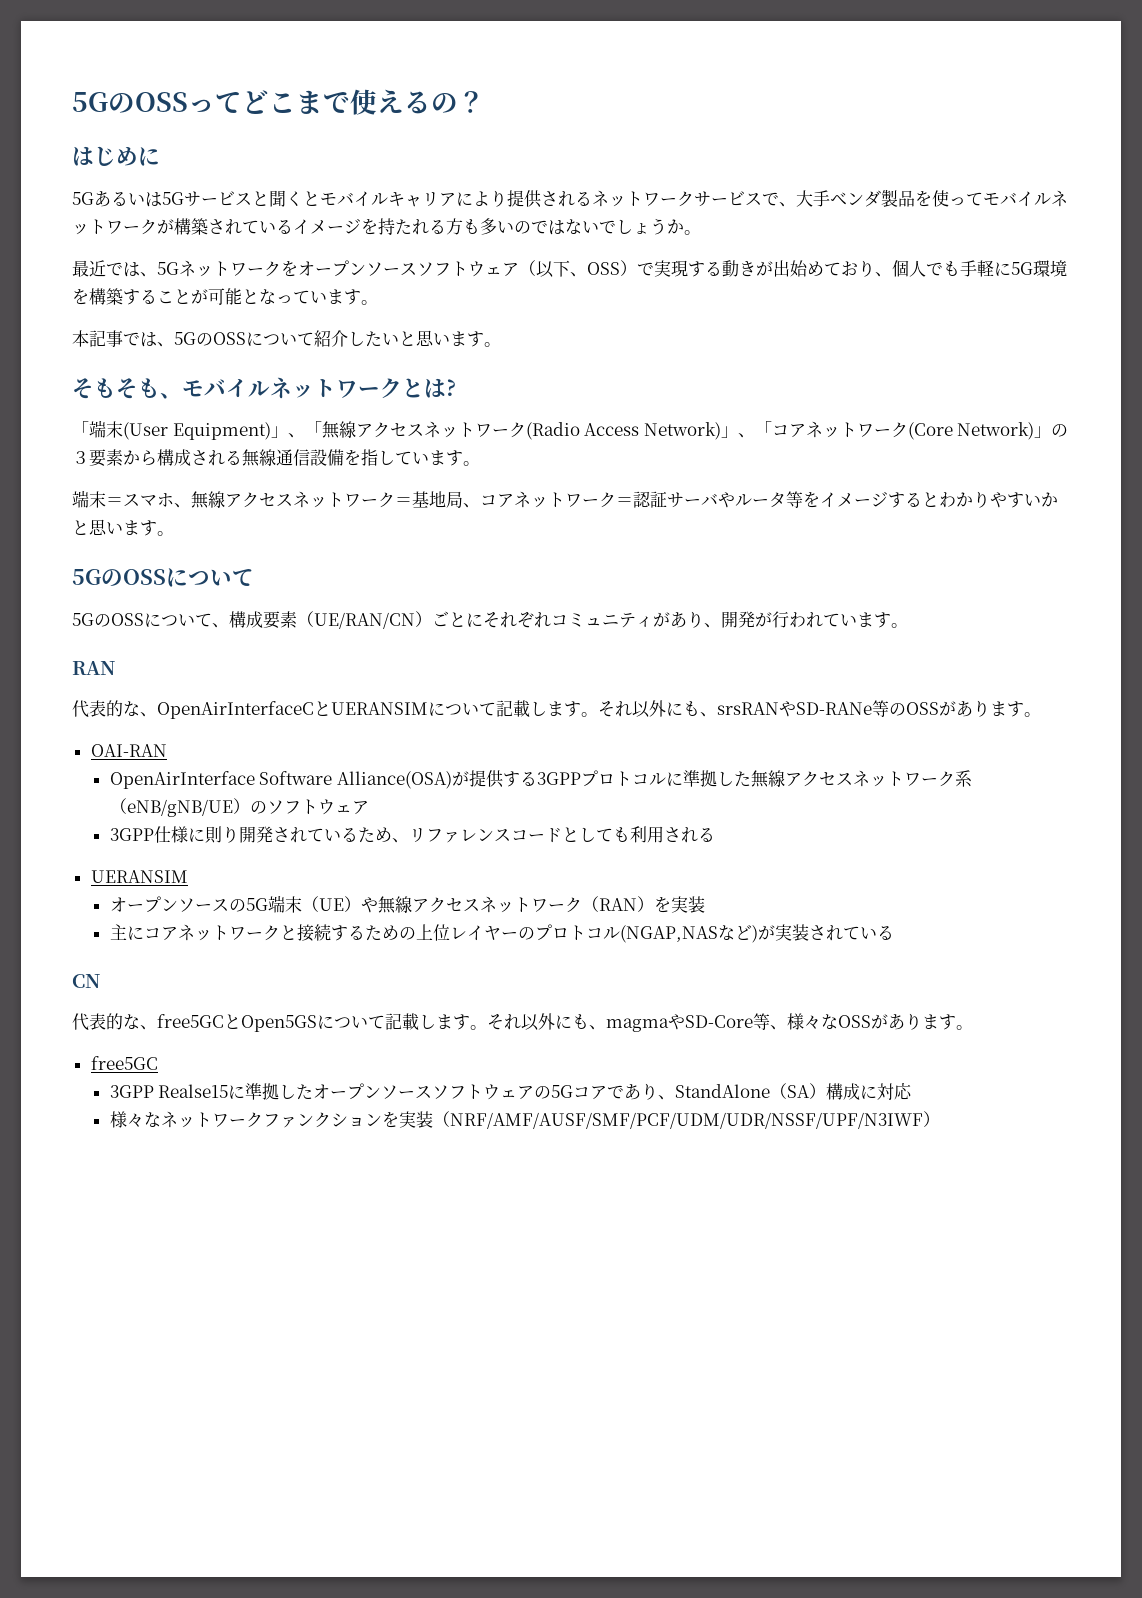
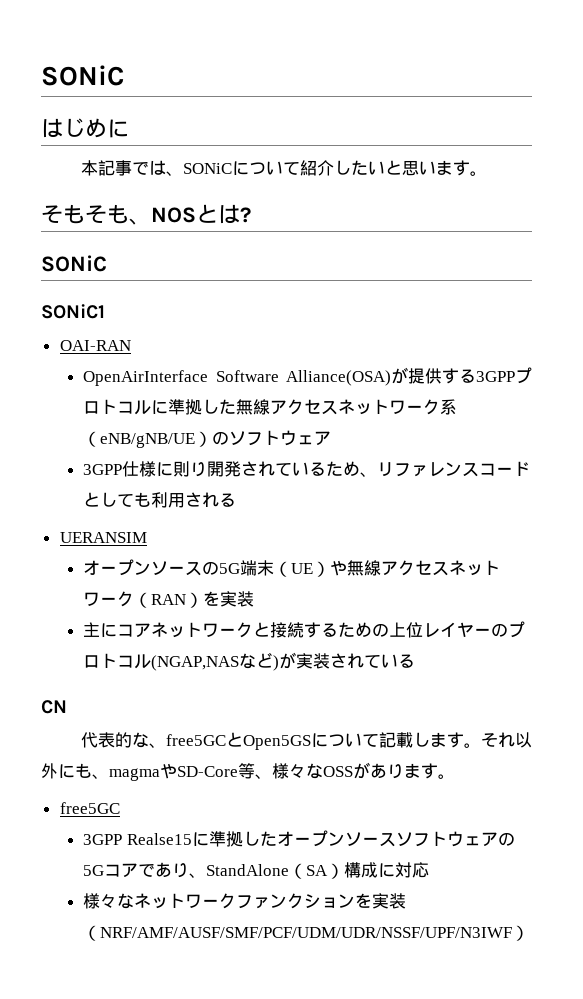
[72,89,485,115] [72,146,160,166] [72,189,1068,208] [72,218,701,235] [72,260,1067,278] [72,288,378,305] 5GのOSSってどこまで使えるの？ // はじめに // 5Gあるいは5Gサービスと聞くとモバイルキャリアにより提供されるネットワークサービスで、大手ベンダ製品を使ってモバイルネットワークが構築されているイメージを持たれる方も多いのではないでしょうか。 // 最近では、5Gネットワークをオープンソースソフトウェア（以下、OSS）で実現する動きが出始めており、個人でも手軽に5G環境を構築することが可能となっています。 -> [41,65,124,86] [41,118,129,138] SONiC // はじめに
[174,332,246,346] 5GのOSS -> [182,163,232,174] SONiC
[182,377,456,399] [72,420,1069,440] [72,449,480,467] [72,490,1058,509] [72,519,174,536] [72,568,254,587] [72,611,908,629] [72,661,115,675] [72,700,1041,719] モバイルネットワークとは? // 「端末(User Equipment)」、「無線アクセスネットワーク(Radio Access Network)」、「コアネットワーク(Core Network)」の３要素から構成される無線通信設備を指しています。 // 端末＝スマホ、無線アクセスネットワーク＝基地局、コアネットワーク＝認証サーバやルータ等をイメージするとわかりやすいかと思います。 // 5GのOSSについて // 5GのOSSについて、構成要素（UE/RAN/CN）ごとにそれぞれコミュニティがあり、開発が行われています。 // RAN // 代表的な、OpenAirInterfaceCとUERANSIMについて記載します。それ以外にも、srsRANやSD-RANe等のOSSがあります。 -> [151,204,251,224] [41,255,107,272] [41,304,105,319] NOSとは? // SONiC // SONiC1

